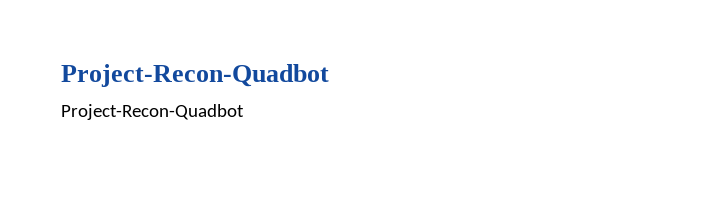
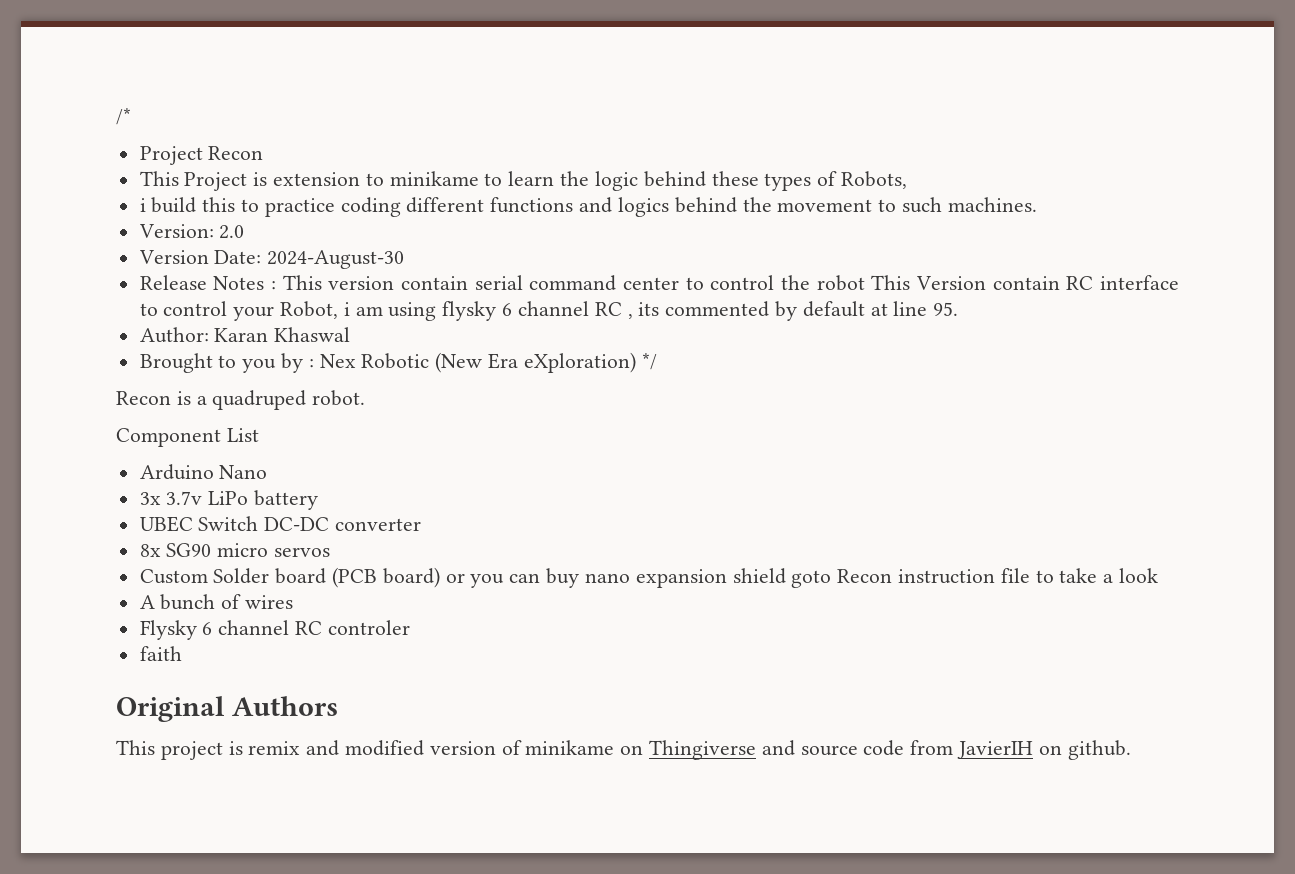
[61,64,329,87] [61,104,244,120] Project-Recon-Quadbot // Project-Recon-Quadbot -> [116,108,131,125] [139,146,264,165] [139,171,907,191] [139,197,1037,217] [138,224,245,239] [138,250,405,269] [139,275,1179,291] [139,301,959,321] [139,327,351,343] [139,352,657,373] [116,390,366,410] [116,428,259,447] [139,464,268,480] [139,490,319,510] [139,516,422,532] [139,543,331,557] [139,567,1158,588] [139,594,294,610] [139,620,410,640] [139,646,182,661] [116,696,338,722] [116,740,1131,760] /* // Project Recon // This Project is extension to minikame to learn the logic behind these types of Robots, // i build this to practice coding different functions and logics behind the movement to such machines. // Version: 2.0 // Version Date: 2024-August-30 // Release Notes : This version contain serial command center to control the robot This Version contain RC interface to control your Robot, i am using flysky 6 channel RC , its commented by default at line 95. // Author: Karan Khaswal // Brought to you by : Nex Robotic (New Era eXploration) */ // Recon is a quadruped robot. // Component List // Arduino Nano // 3x 3.7v LiPo battery // UBEC Switch DC-DC converter // 8x SG90 micro servos // Custom Solder board (PCB board) or you can buy nano expansion shield goto Recon instruction file to take a look // A bunch of wires // Flysky 6 channel RC controler // faith // Original Authors // This project is remix and modified version of minikame on Thingiverse and source code from JavierIH on github.

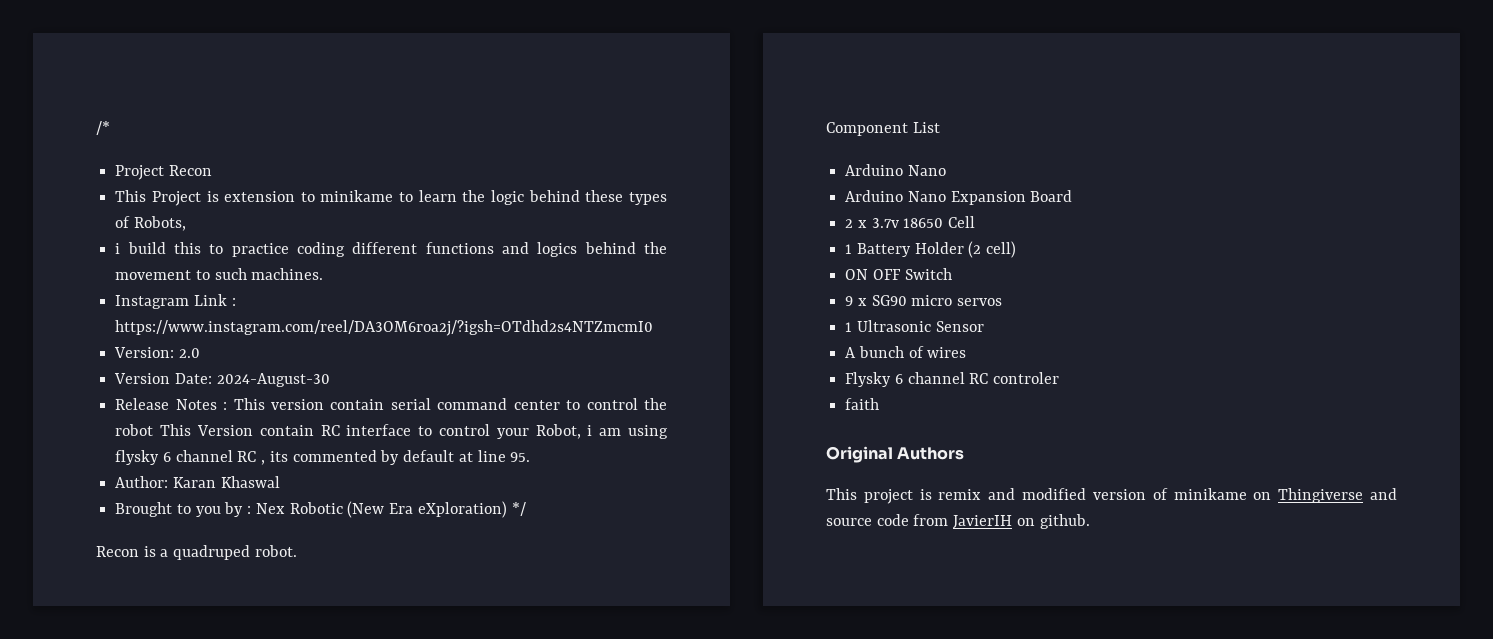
(1037, 204) none -> [115,294,236,309] [115,320,654,336] // Instagram Link : https://www.instagram.com/reel/DA3OM6roa2j/?igsh=OTdhd2s4NTZmcmI0
[139,490,319,510] [139,516,422,532] [139,543,331,557] [139,567,1158,588] 3x 3.7v LiPo battery // UBEC Switch DC-DC converter // 8x SG90 micro servos // Custom Solder board (PCB board) or you can buy nano expansion shield goto Recon instruction file to take a look -> [845,190,1073,205] [845,216,976,228] [845,241,1017,258] [845,268,952,280] [845,295,1003,306] [845,320,984,332] Arduino Nano Expansion Board // 2 x 3.7v 18650 Cell // 1 Battery Holder (2 cell) // ON OFF Switch // 9 x SG90 micro servos // 1 Ultrasonic Sensor

